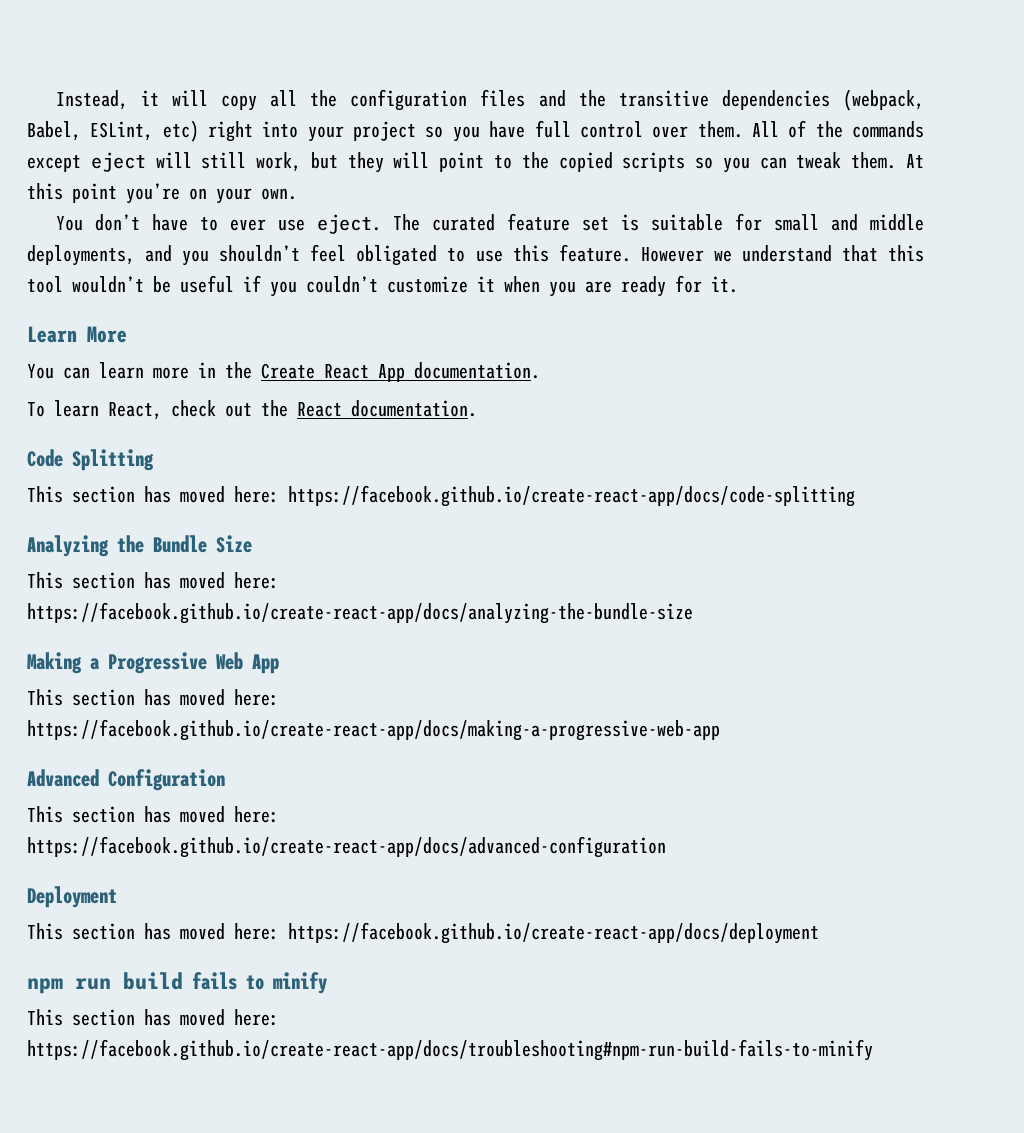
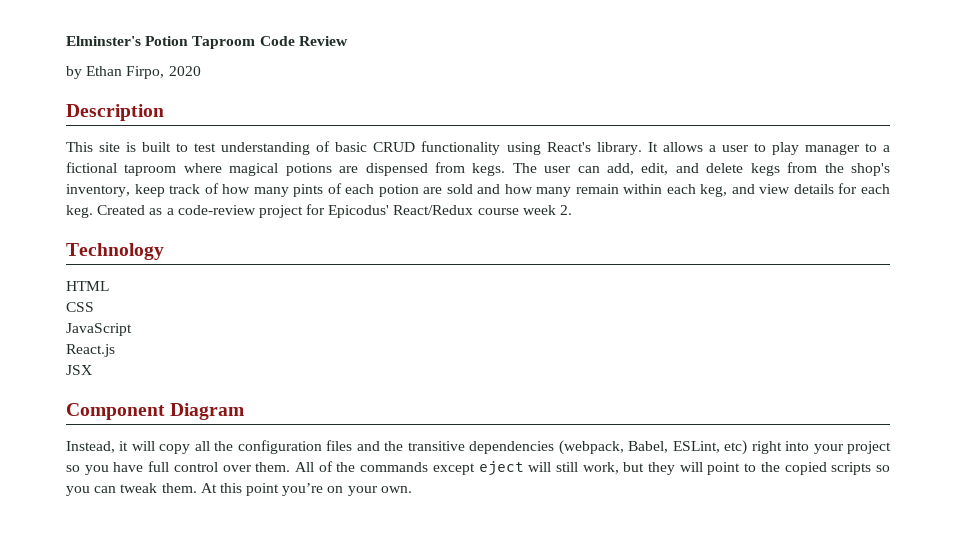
(55, 100) none -> [66,36,348,49] [66,66,201,79] [66,104,164,121] [66,141,890,155] [66,162,891,176] [66,183,890,197] [66,204,573,218] [66,243,164,260] [66,281,109,291] [66,302,94,312] [66,323,132,336] [66,344,115,357] [66,365,92,375] [66,403,245,420] Elminster's Potion Taproom Code Review // by Ethan Firpo, 2020 // Description // This site is built to test understanding of basic CRUD functionality using React's library. It allows a user to play manager to a fictional taproom where magical potions are dispensed from kegs. The user can add, edit, and delete kegs from the shop's inventory, keep track of how many pints of each potion are sold and how many remain within each keg, and view details for each keg. Created as a code-review project for Epicodus' React/Redux course week 2. // Technology // HTML // CSS // JavaScript // React.js // JSX // Component Diagram //
[55,213,925,234] [27,244,924,266] [27,275,738,297] [27,326,127,343] [27,362,540,382] [27,400,477,420] [27,449,154,471] [27,485,855,507] [27,535,252,557] [27,572,279,589] [27,602,693,624] [27,652,279,674] [27,689,279,706] [27,719,720,741] [27,769,225,791] [27,806,279,823] [27,836,666,858] [27,886,117,908] [27,922,819,944] [27,972,327,994] [27,1009,279,1026] [27,1039,873,1061] // You don’t have to ever use eject. The curated feature set is suitable for small and middle deployments, and you shouldn’t feel obligated to use this feature. However we understand that this tool wouldn’t be useful if you couldn’t customize it when you are ready for it. // Learn More // You can learn more in the Create React App documentation. // To learn React, check out the React documentation. // Code Splitting // This section has moved here: https://facebook.github.io/create-react-app/docs/code-splitting // Analyzing the Bundle Size // This section has moved here: https://facebook.github.io/create-react-app/docs/analyzing-the-bundle-size // Making a Progressive Web App // This section has moved here: https://facebook.github.io/create-react-app/docs/making-a-progressive-web-app // Advanced Configuration // This section has moved here: https://facebook.github.io/create-react-app/docs/advanced-configuration // Deployment // This section has moved here: https://facebook.github.io/create-react-app/docs/deployment // npm run build fails to minify // This section has moved here: https://facebook.github.io/create-react-app/docs/troubleshooting#npm-run-build-fails-to-minify -> (412, 489) none

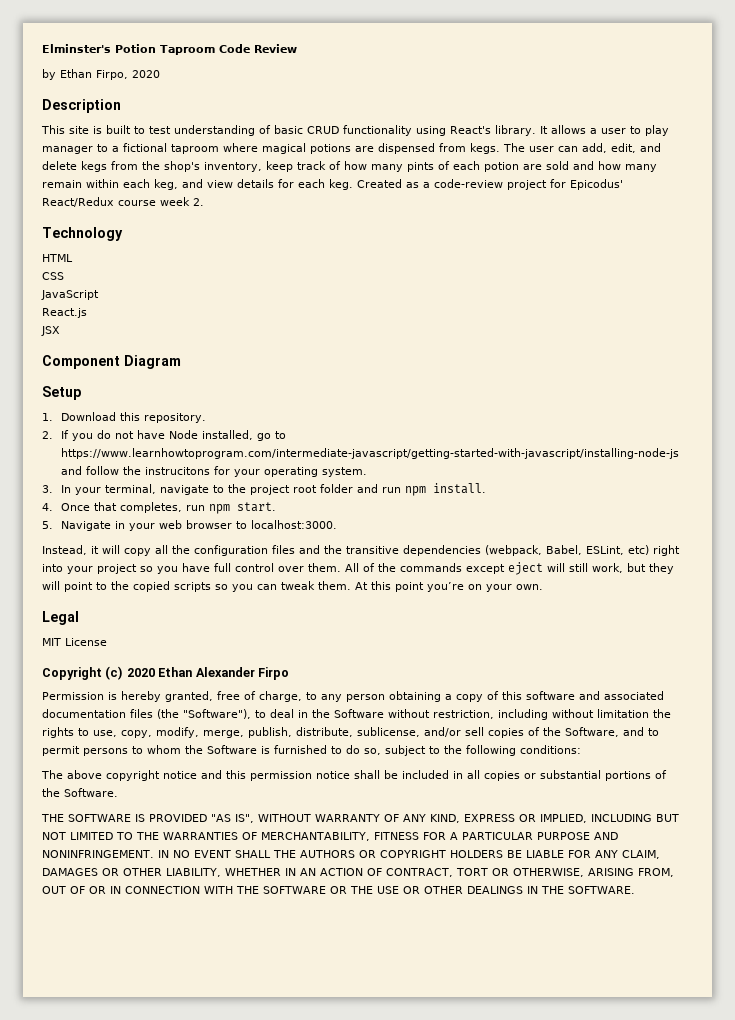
(245, 411) none -> [42,386,81,400] [42,412,206,423] [42,430,286,441] [60,448,679,459] [60,466,367,477] [42,483,486,496] [42,502,276,514] [42,520,337,531] // Setup // 1. Download this repository. // 2. If you do not have Node installed, go to https://www.learnhowtoprogram.com/intermediate-javascript/getting-started-with-javascript/installing-node-js and follow the instrucitons for your operating system. // 3. In your terminal, navigate to the project root folder and run npm install. // 4. Once that completes, run npm start. // 5. Navigate in your web browser to localhost:3000.
(412, 489) none -> [42,611,79,625] [42,638,107,646] [42,666,289,680] [42,691,664,702] [42,709,671,720] [42,727,659,738] [42,745,581,756] [41,770,667,781] [42,788,118,797] [41,814,679,823] [42,832,618,841] [42,850,660,859] [42,868,674,877] [42,886,635,894] // Legal // MIT License // Copyright (c) 2020 Ethan Alexander Firpo // Permission is hereby granted, free of charge, to any person obtaining a copy of this software and associated documentation files (the "Software"), to deal in the Software without restriction, including without limitation the rights to use, copy, modify, merge, publish, distribute, sublicense, and/or sell copies of the Software, and to permit persons to whom the Software is furnished to do so, subject to the following conditions: // The above copyright notice and this permission notice shall be included in all copies or substantial portions of the Software. // THE SOFTWARE IS PROVIDED "AS IS", WITHOUT WARRANTY OF ANY KIND, EXPRESS OR IMPLIED, INCLUDING BUT NOT LIMITED TO THE WARRANTIES OF MERCHANTABILITY, FITNESS FOR A PARTICULAR PURPOSE AND NONINFRINGEMENT. IN NO EVENT SHALL THE AUTHORS OR COPYRIGHT HOLDERS BE LIABLE FOR ANY CLAIM, DAMAGES OR OTHER LIABILITY, WHETHER IN AN ACTION OF CONTRACT, TORT OR OTHERWISE, ARISING FROM, OUT OF OR IN CONNECTION WITH THE SOFTWARE OR THE USE OR OTHER DEALINGS IN THE SOFTWARE.

